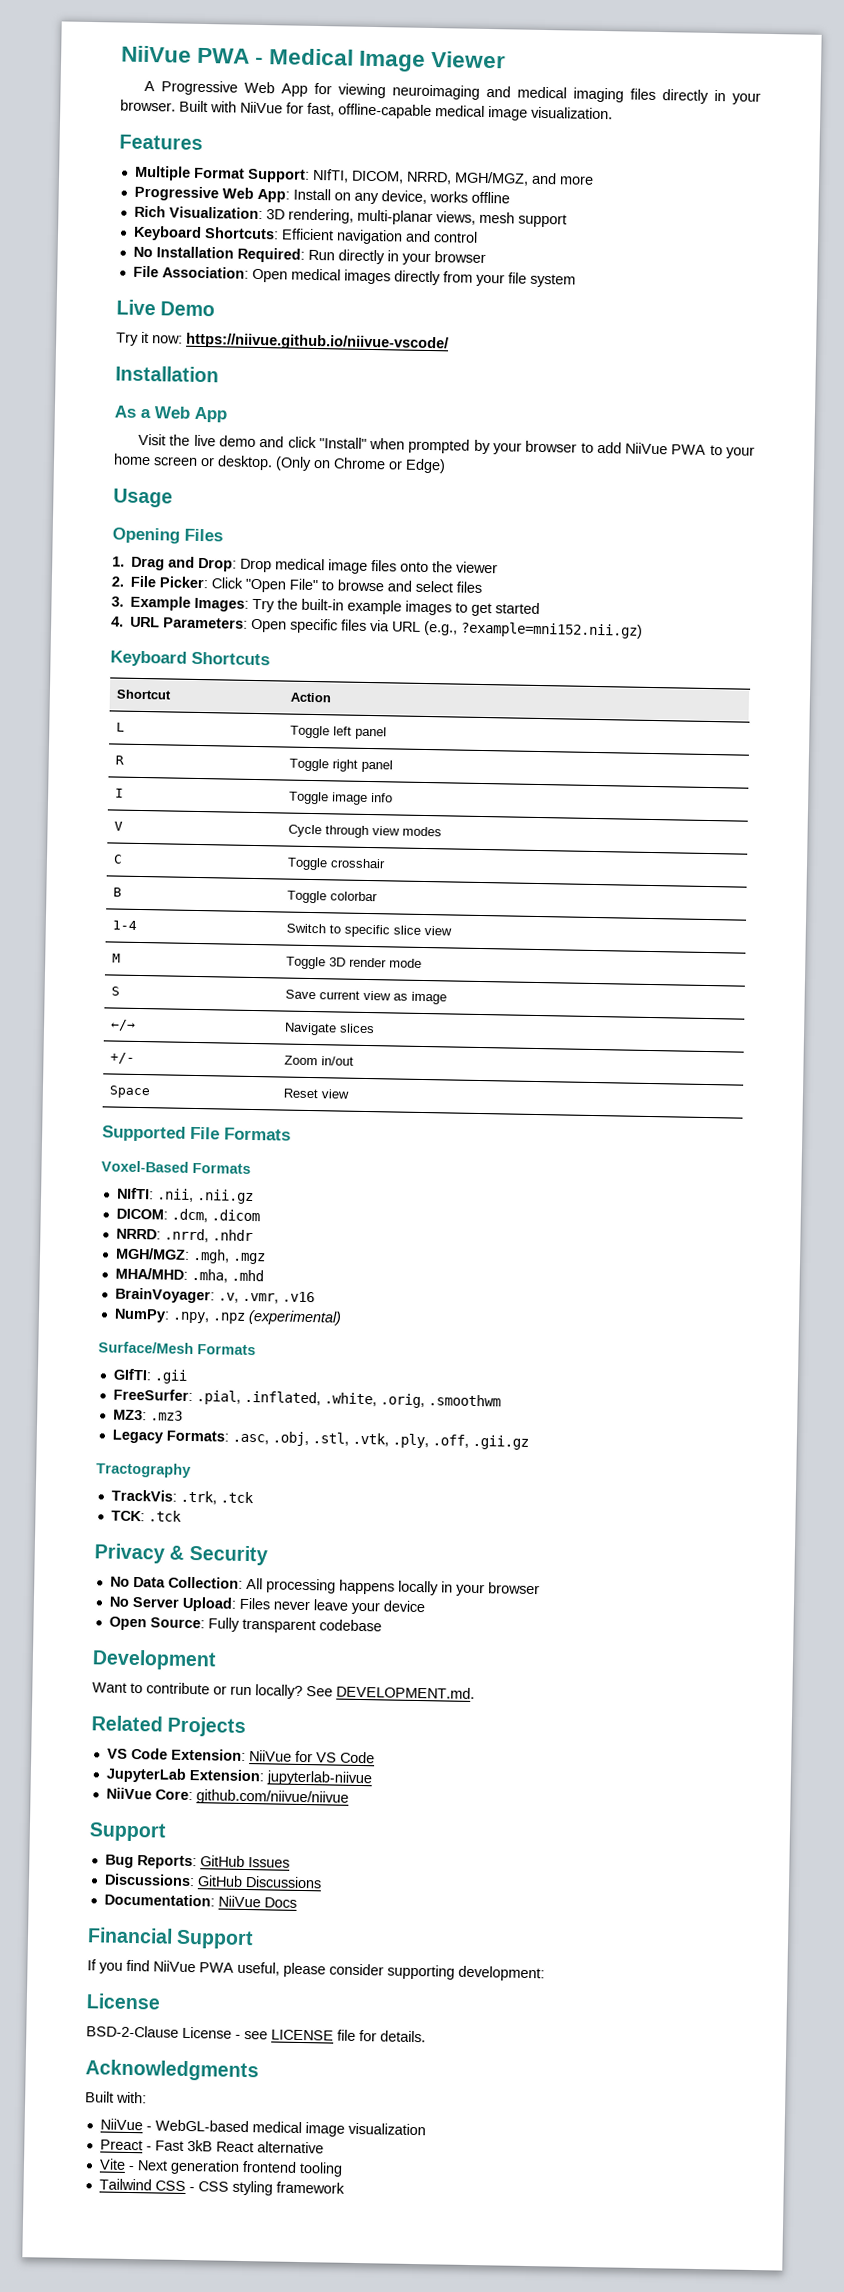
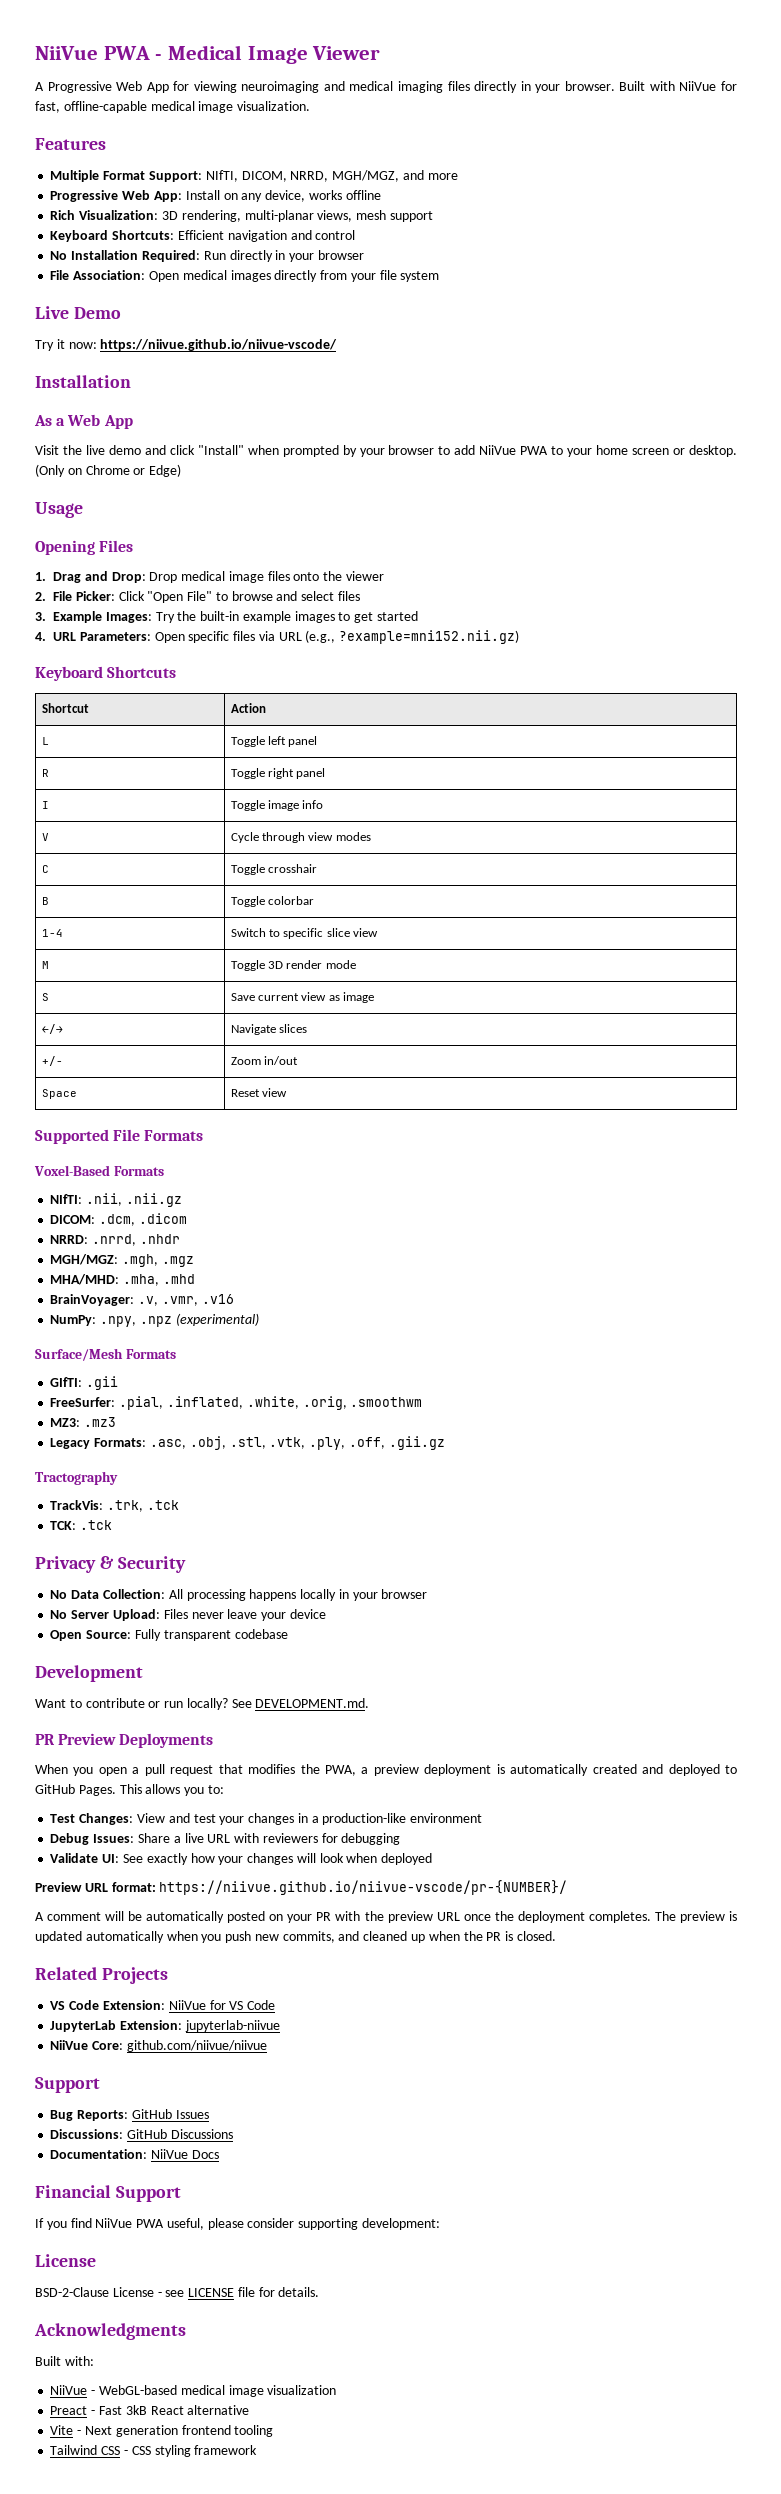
(475, 1692) none -> [35,1733,214,1748] [35,1764,738,1776] [35,1784,224,1796] [50,1813,483,1825] [50,1833,401,1845] [50,1853,433,1865] [35,1880,568,1895] [35,1911,737,1923] [35,1931,556,1943] // PR Preview Deployments // When you open a pull request that modifies the PWA, a preview deployment is automatically created and deployed to GitHub Pages. This allows you to: // Test Changes: View and test your changes in a production-like environment // Debug Issues: Share a live URL with reviewers for debugging // Validate UI: See exactly how your changes will look when deployed // Preview URL format: https://niivue.github.io/niivue-vscode/pr-{NUMBER}/ // A comment will be automatically posted on your PR with the preview URL once the deployment completes. The preview is updated automatically when you push new commits, and cleaned up when the PR is closed.

